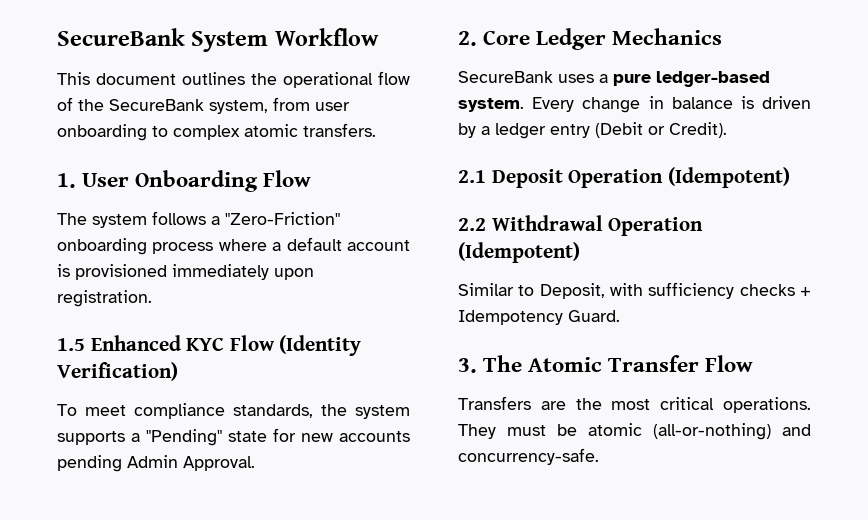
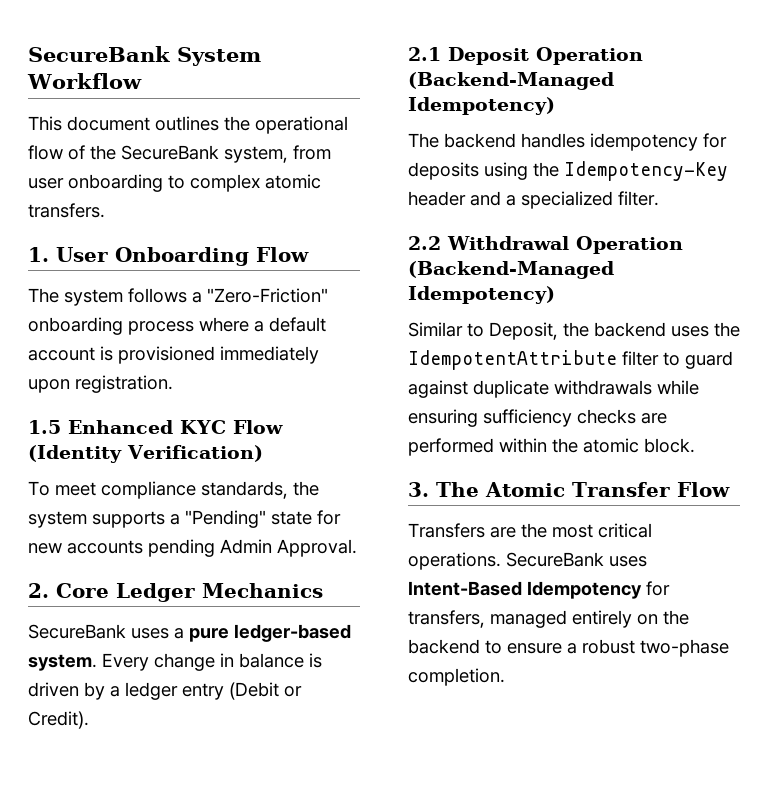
[667,167,790,188] (Idempotent) -> [408,72,614,90] [408,97,555,115] [408,133,727,151] [408,161,728,181] [408,191,659,209] (Backend-Managed Idempotency) // The backend handles idempotency for deposits using the Idempotency-Key header and a specialized filter.
[458,242,580,263] (Idempotent) -> [408,261,614,279] [408,286,555,304] (Backend-Managed Idempotency)
[610,282,811,299] [458,310,620,325] with sufficiency checks + Idempotency Guard. -> [563,322,740,337] [408,350,733,370] [408,380,699,398] [408,409,667,427] [408,438,695,456] the backend uses the IdempotentAttribute filter to guard against duplicate withdrawals while ensuring sufficiency checks are performed within the atomic block.
[458,423,811,440] [458,448,599,465] They must be atomic (all-or-nothing) and concurrency-safe. -> [506,552,647,567] [408,581,670,599] [408,610,689,628] [408,639,729,657] [408,668,505,686] SecureBank uses Intent-Based Idempotency for transfers, managed entirely on the backend to ensure a robust two-phase completion.

